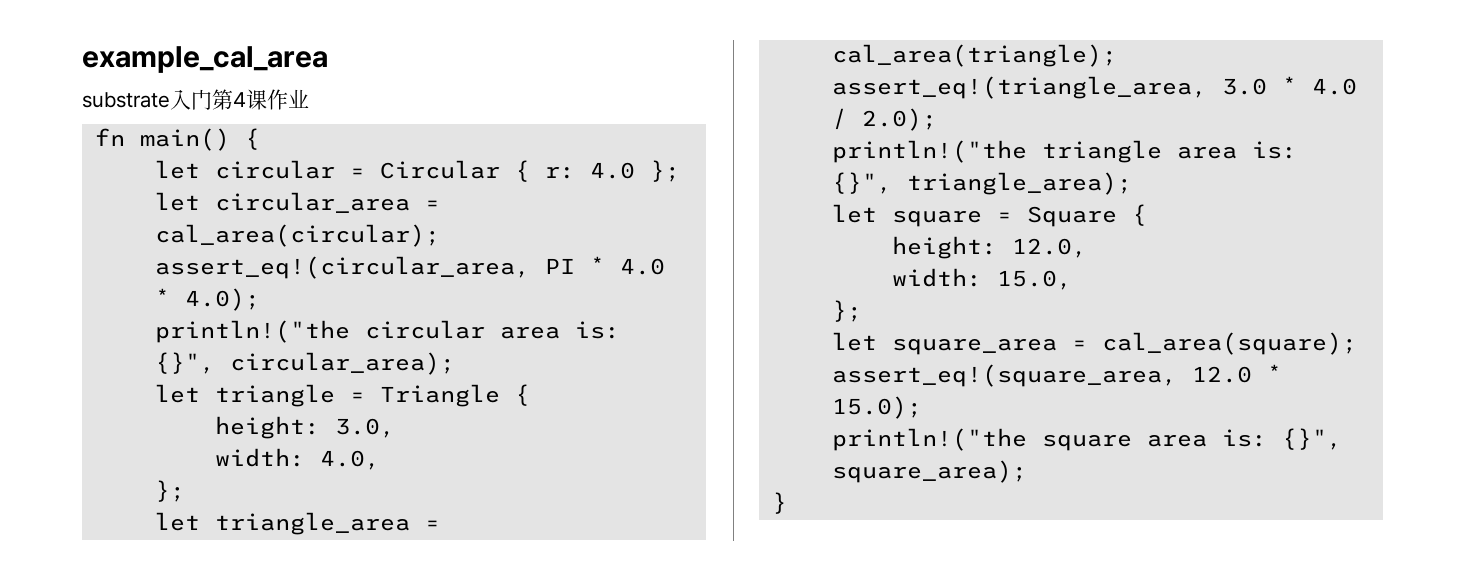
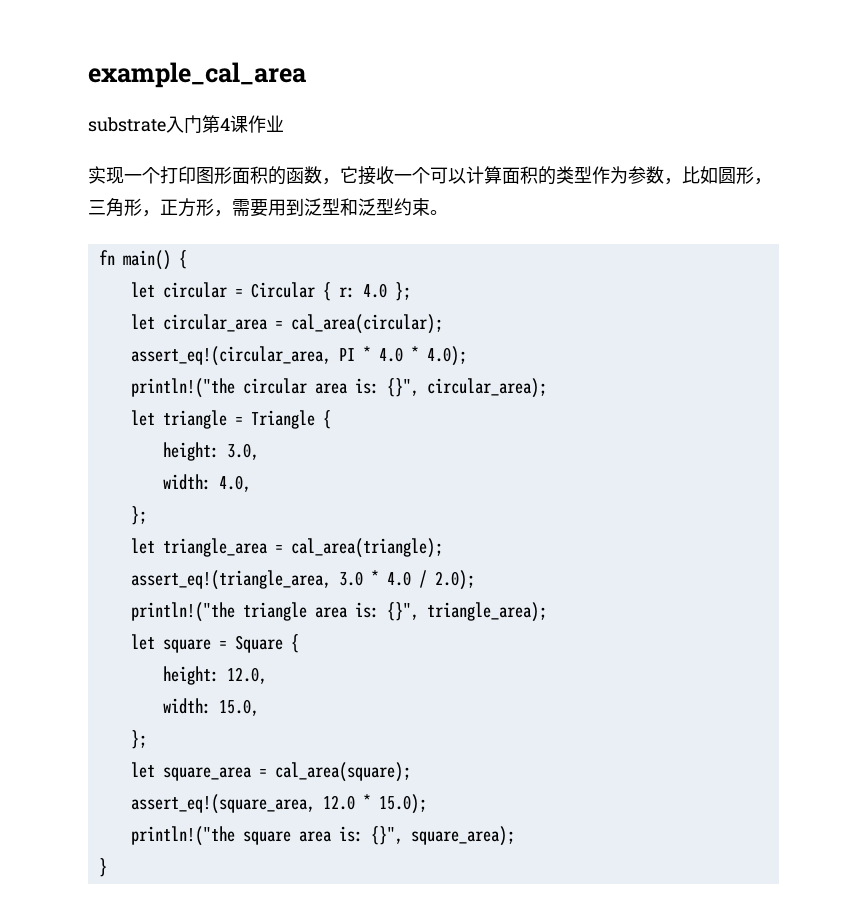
(309, 98) none -> [88,166,772,185] [88,198,448,217] // 实现一个打印图形面积的函数，它接收一个可以计算面积的类型作为参数，比如圆形，三角形，正方形，需要用到泛型和泛型约束。

